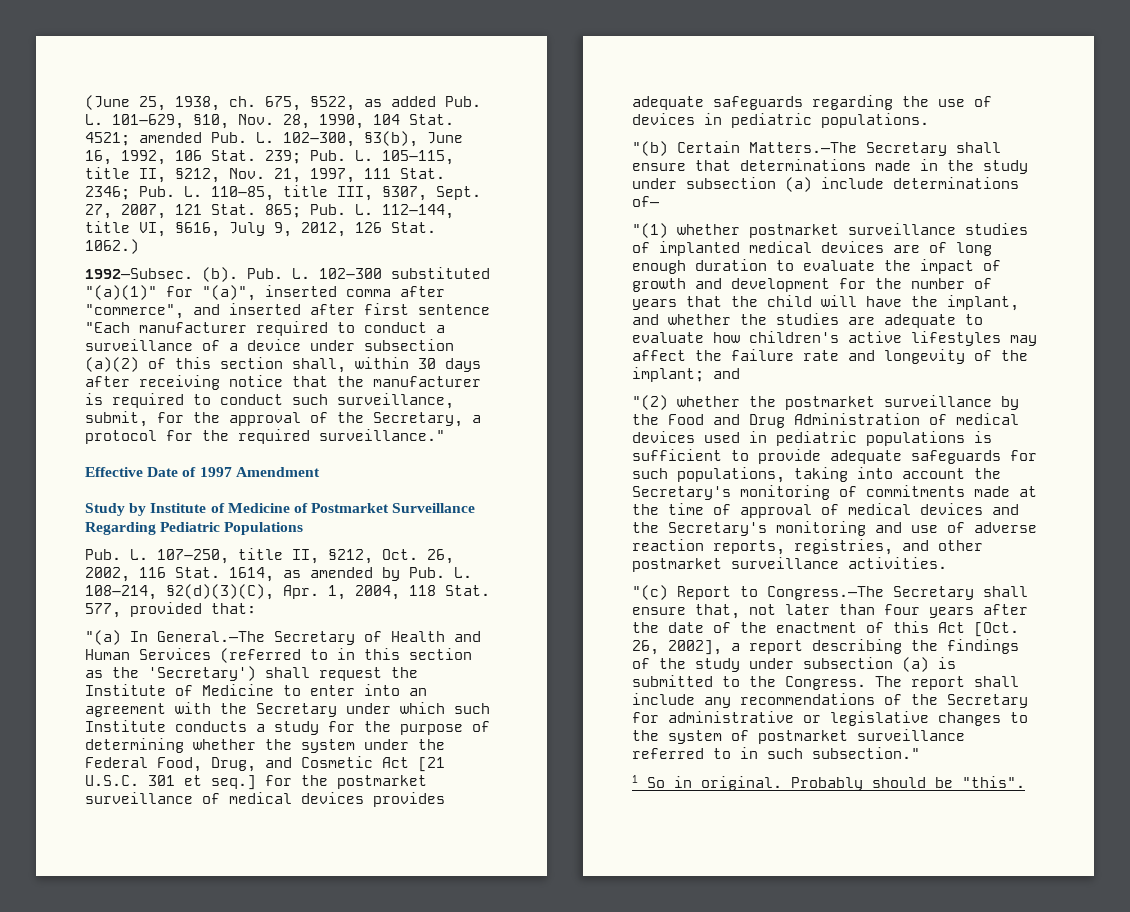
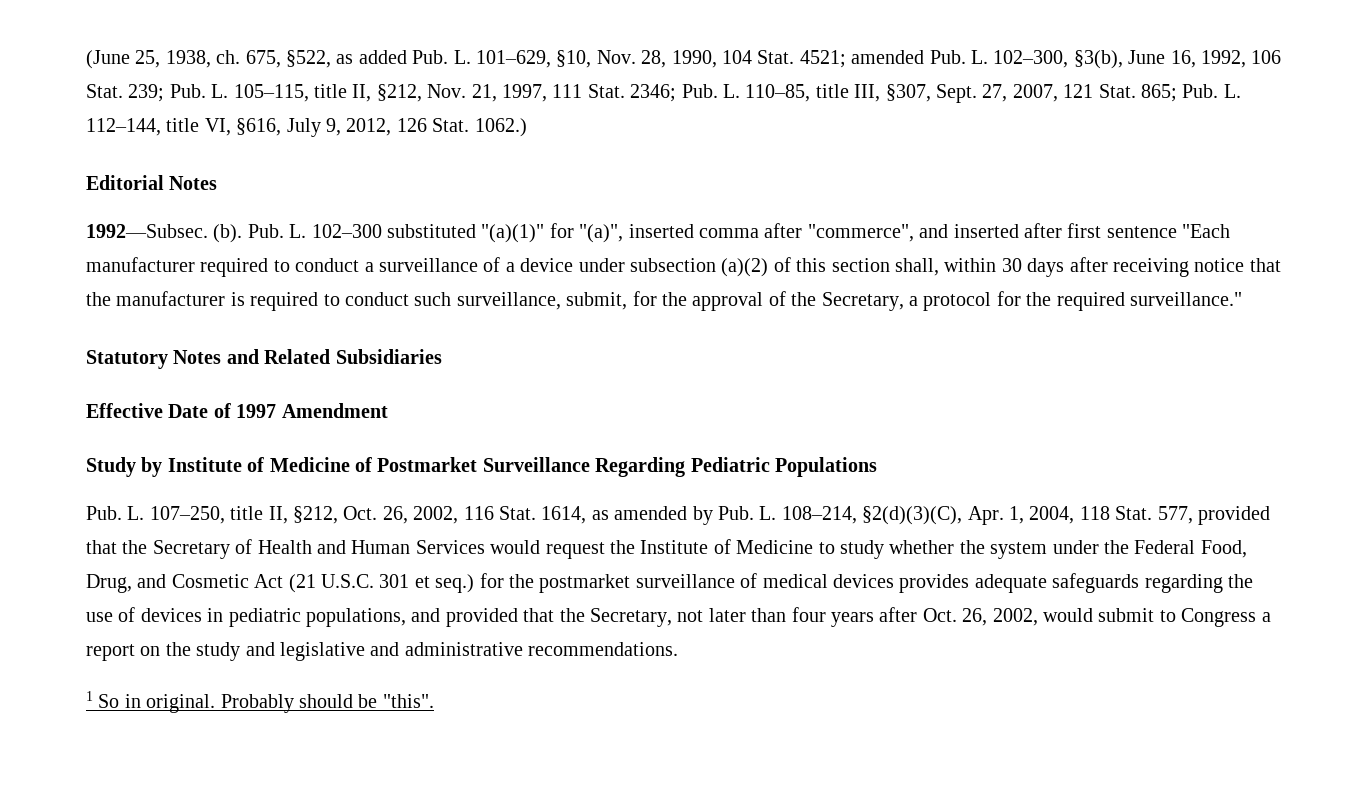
(139, 246) none -> [86,175,218,190] // Editorial Notes
(445, 435) none -> [86,349,442,369] // Statutory Notes and Related Subsidiaries
[211,603,256,614] [85,630,265,645] that: // "(a) In General.—The -> [86,540,148,554] that the
[220,648,472,663] [85,666,310,681] (referred to in this section as the 'Secretary') shall -> [490,540,541,554] would
[310,684,427,696] [85,702,490,717] [85,720,490,735] [85,738,184,753] enter into an agreement with the Secretary under which such Institute conducts a study for the purpose of determining -> [839,540,884,559] study
[418,757,445,772] [21 -> [288,574,316,593] (21
[211,775,256,790] seq.] -> [435,574,475,593] seq.)
[821,113,929,128] [632,141,1001,156] [632,159,1028,174] [632,177,1019,192] [632,196,659,207] [632,223,1028,238] [632,241,992,256] [632,259,1001,274] [632,278,992,292] [632,295,1019,311] [632,313,983,328] [632,331,1037,346] [632,349,1028,364] [632,367,740,382] [632,395,1019,410] [632,413,1019,428] [632,431,992,446] [632,449,1037,464] [632,467,1001,483] [632,485,1037,500] [632,503,1019,518] [632,521,1037,536] [632,539,983,555] [632,557,947,572] [632,585,1028,600] [632,604,740,619] populations. // "(b) Certain Matters.—The Secretary shall ensure that determinations made in the study under subsection (a) include determinations of— // "(1) whether postmarket surveillance studies of implanted medical devices are of long enough duration to evaluate the impact of growth and development for the number of years that the child will have the implant, and whether the studies are adequate to evaluate how children's active lifestyles may affect the failure rate and longevity of the implant; and // "(2) whether the postmarket surveillance by the Food and Drug Administration of medical devices used in pediatric populations is sufficient to provide adequate safeguards for such populations, taking into account the Secretary's monitoring of commitments made at the time of approval of medical devices and the Secretary's monitoring and use of adverse reaction reports, registries, and other postmarket surveillance activities. // "(c) Report to Congress.—The Secretary shall ensure that, -> [306,608,672,627] populations, and provided that the Secretary,
[632,621,1019,637] [632,639,1019,655] [632,657,956,672] [632,675,1019,690] [632,693,1028,708] [632,711,1028,726] [632,729,965,744] [632,747,920,759] the date of the enactment of this Act [Oct. 26, 2002], a report describing the findings of the study under subsection (a) is submitted to the Congress. The report shall include any recommendations of the Secretary for administrative or legislative changes to the system of postmarket surveillance referred to in such subsection." -> [922,608,1271,627] [86,642,679,661] Oct. 26, 2002, would submit to Congress a report on the study and legislative and administrative recommendations.

